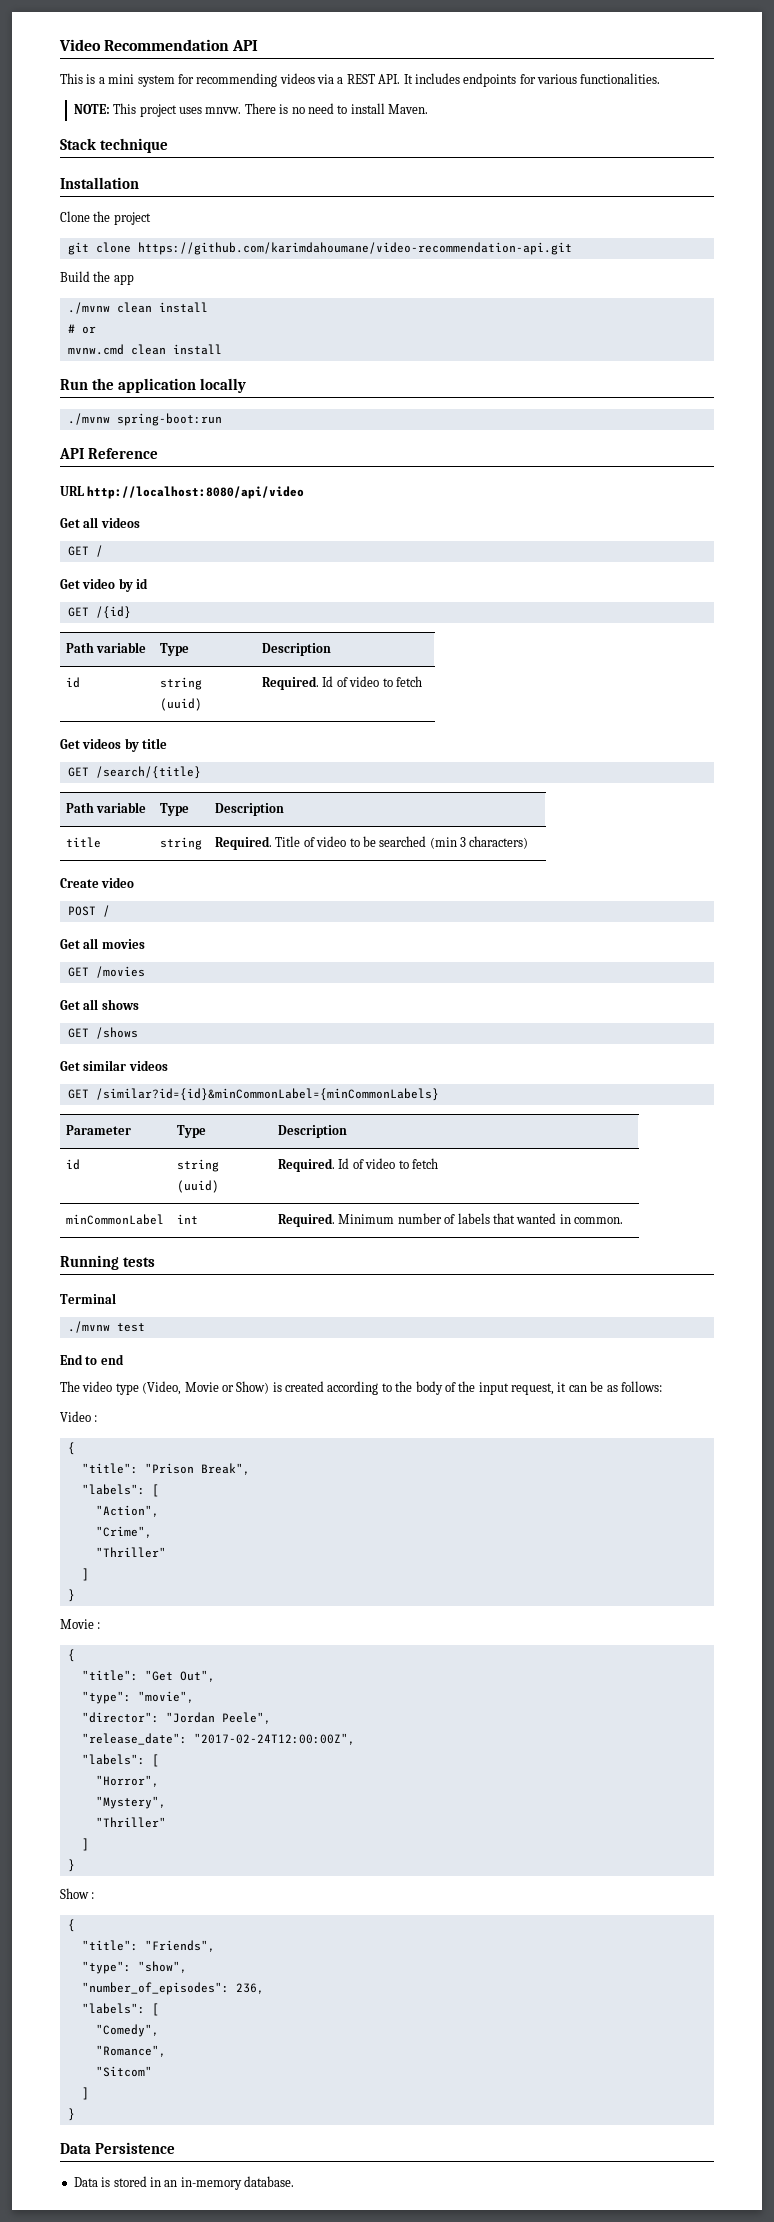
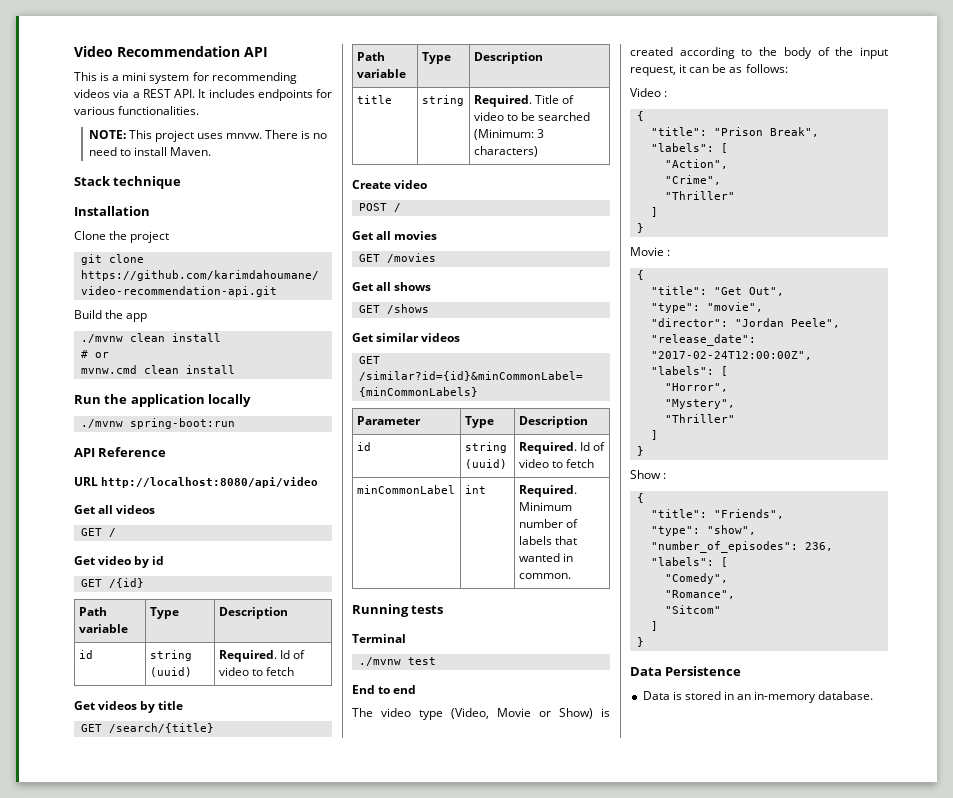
[429,837,457,849] (min -> [473,129,534,140] (Minimum:

